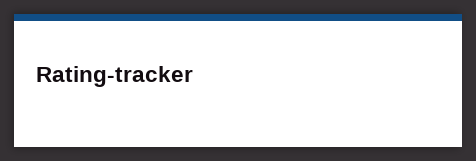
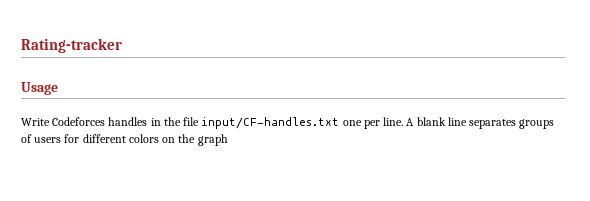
(193, 76) none -> [21,82,58,95] [21,117,555,129] [21,134,228,146] // Usage // Write Codeforces handles in the file input/CF-handles.txt one per line. A blank line separates groups of users for different colors on the graph

